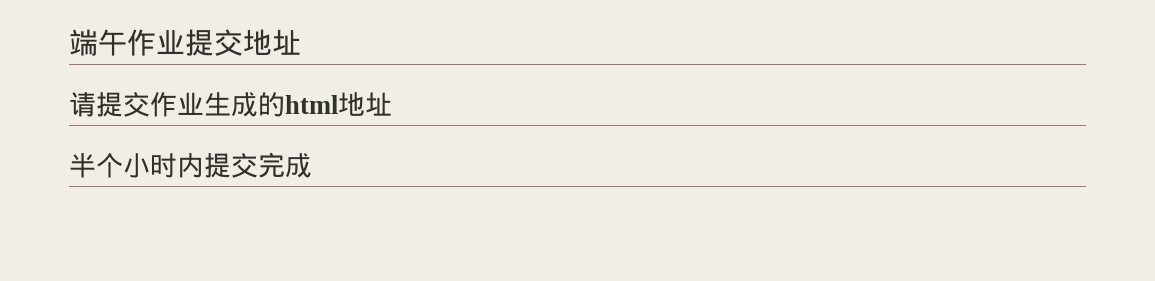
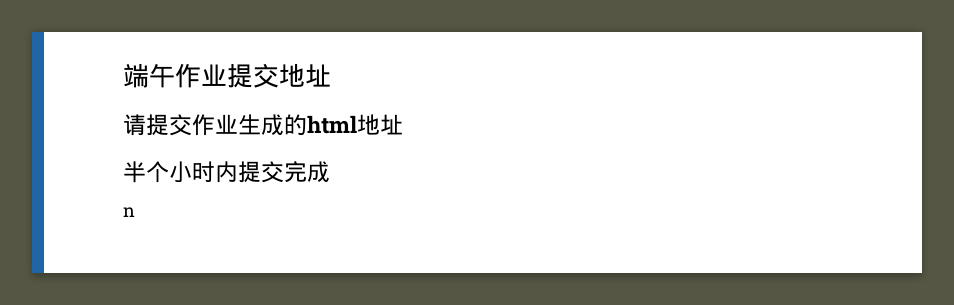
(312, 165) none -> [123,207,135,217] // n

